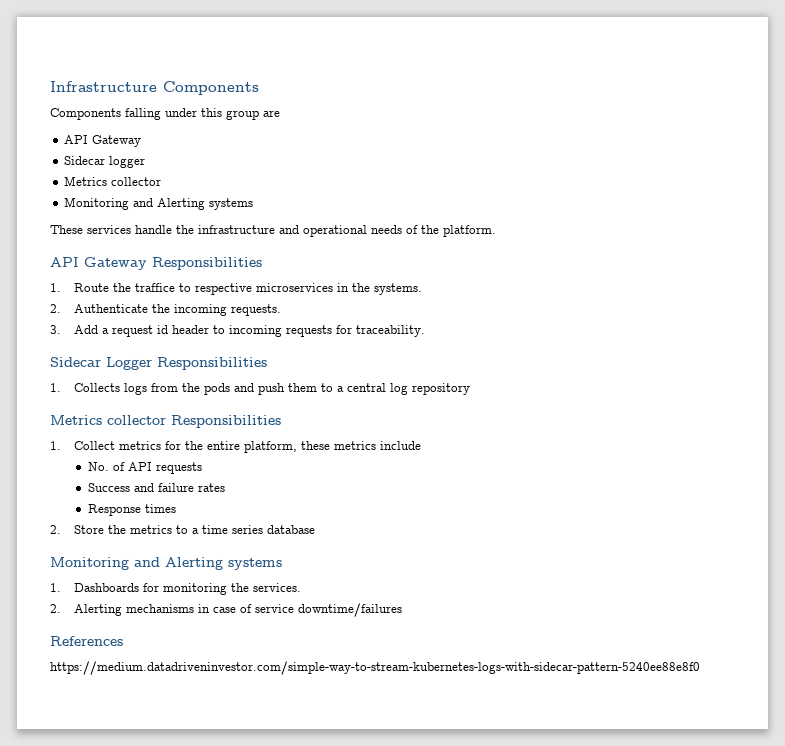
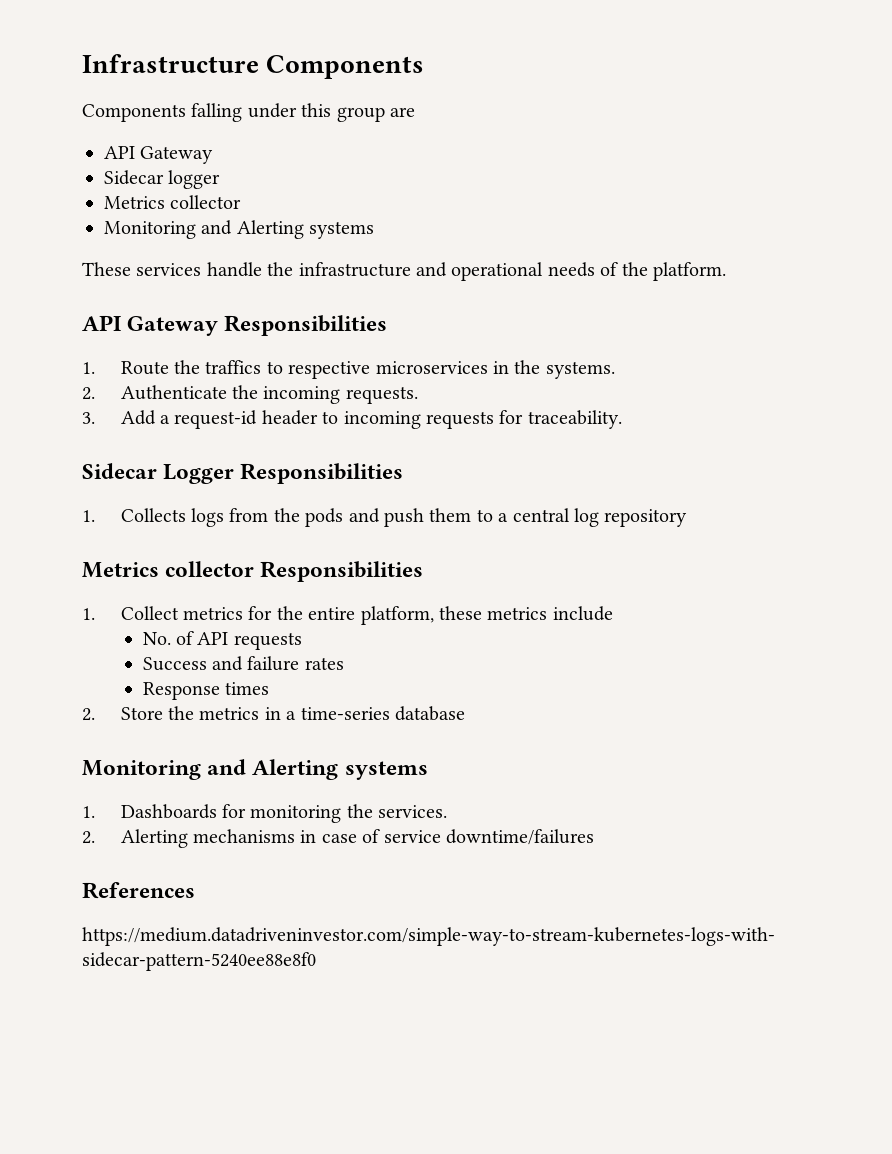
[134,283,175,292] traffice -> [205,360,262,374] traffics
[111,325,168,337] request id -> [174,410,258,429] request-id
[175,525,263,534] to a time series -> [264,707,390,720] in a time-series

